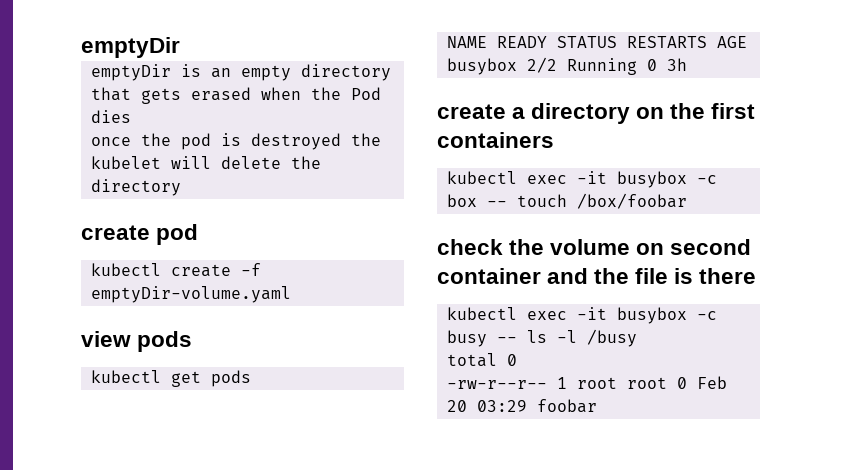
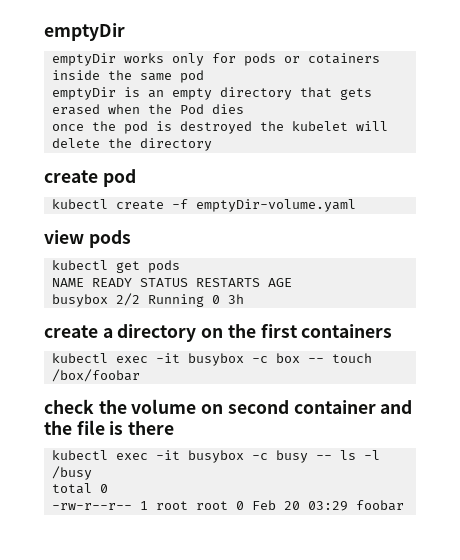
[81,37,180,58] emptyDir -> [44,23,125,41] [51,53,380,66] [51,70,204,83] emptyDir // emptyDir works only for pods or cotainers inside the same pod

